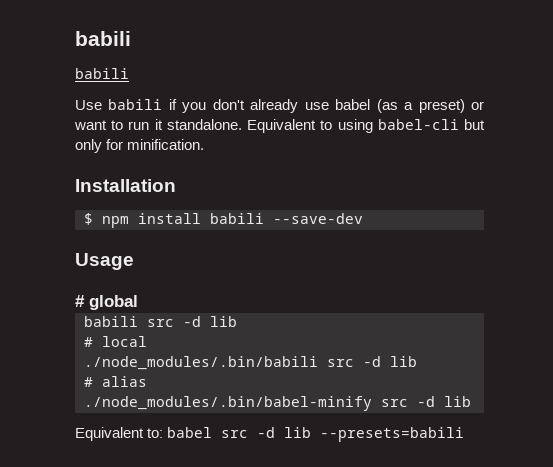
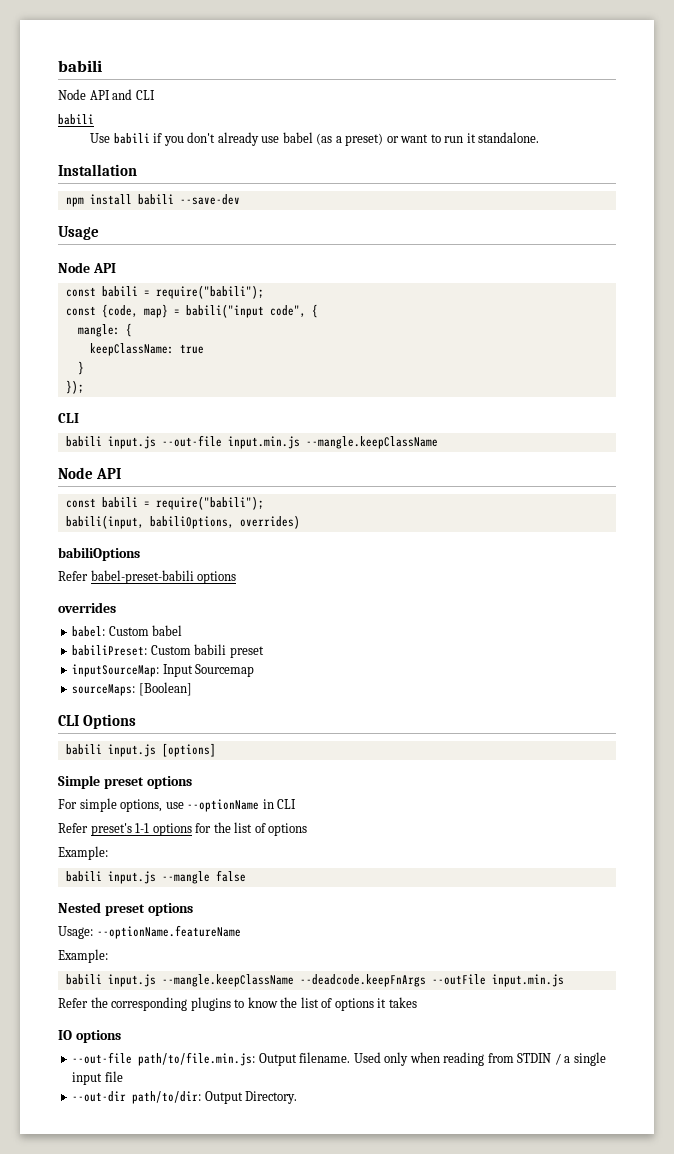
[75,31,131,46] babili -> [58,60,102,72] [58,89,155,100] babili // Node API and CLI
[247,119,486,133] [75,139,205,153] Equivalent to using babel-cli but only for minification. -> (540, 137) none
[84,213,93,225] $ -> (137, 170) none
[75,295,138,310] [84,316,237,327] [84,336,147,347] [84,356,417,370] [84,376,147,387] [84,396,471,411] [75,427,465,442] # global // babili src -d lib // # local // ./node_modules/.bin/babili src -d lib // # alias // ./node_modules/.bin/babel-minify src -d lib // Equivalent to: babel src -d lib --presets=babili -> [58,262,116,273] [65,285,264,299] [65,304,318,318] [77,323,132,337] [89,343,204,356] [77,361,84,375] [65,380,84,394] [58,413,79,423] [65,435,438,449] [58,467,122,479] [65,496,264,510] [65,515,300,529] [58,547,140,561] [58,570,237,584] [58,602,116,613] [72,625,183,637] [72,644,264,658] [72,664,255,677] [72,682,192,696] [58,714,137,729] [65,743,216,757] [58,775,192,789] [58,798,297,812] [58,822,308,836] [58,846,108,860] [65,870,246,884] [58,902,193,916] [58,925,241,939] [58,949,108,963] [65,974,564,987] [58,997,417,1011] [58,1030,121,1043] [72,1052,606,1066] [72,1071,123,1085] [72,1091,298,1104] Node API // const babili = require("babili"); // const {code, map} = babili("input code", { // mangle: { // keepClassName: true // } // }); // CLI // babili input.js --out-file input.min.js --mangle.keepClassName // Node API // const babili = require("babili"); // babili(input, babiliOptions, overrides) // babiliOptions // Refer babel-preset-babili options // overrides // babel: Custom babel // babiliPreset: Custom babili preset // inputSourceMap: Input Sourcemap // sourceMaps: [Boolean] // CLI Options // babili input.js [options] // Simple preset options // For simple options, use --optionName in CLI // Refer preset's 1-1 options for the list of options // Example: // babili input.js --mangle false // Nested preset options // Usage: --optionName.featureName // Example: // babili input.js --mangle.keepClassName --deadcode.keepFnArgs --outFile input.min.js // Refer the corresponding plugins to know the list of options it takes // IO options // --out-file path/to/file.min.js: Output filename. Used only when reading from STDIN / a single input file // --out-dir path/to/dir: Output Directory.

